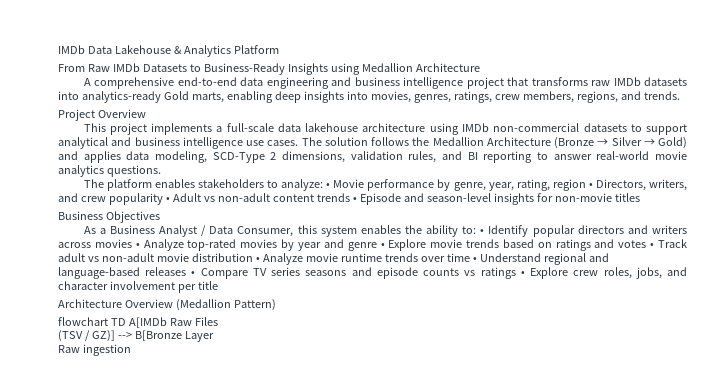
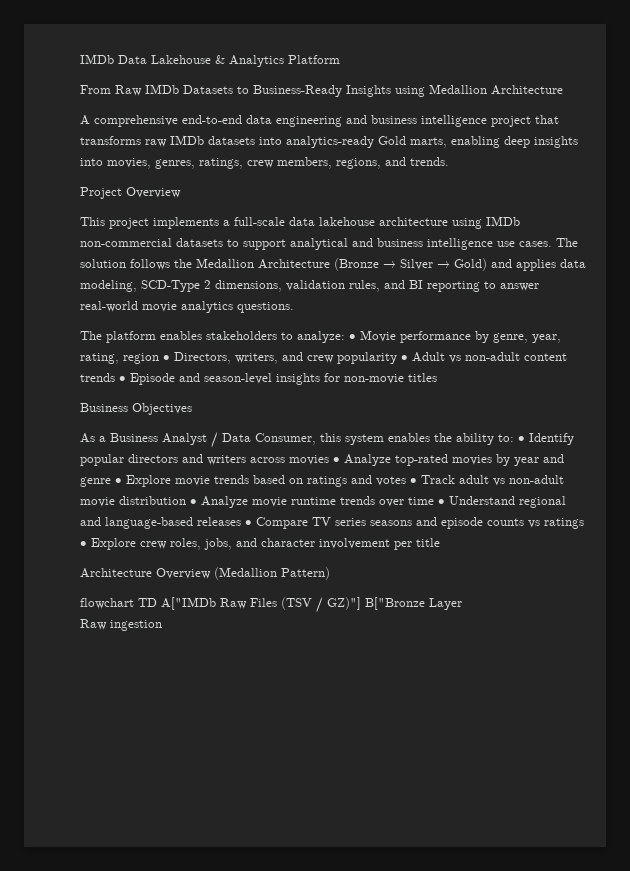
[128,317,167,328] A[IMDb -> [161,597,216,610] A["IMDb
(218, 321) // -> (277, 602) none
[91,330,182,342] GZ)] --> B[Bronze -> [327,597,425,610] GZ)"] B["Bronze

